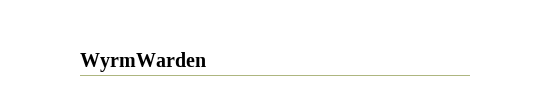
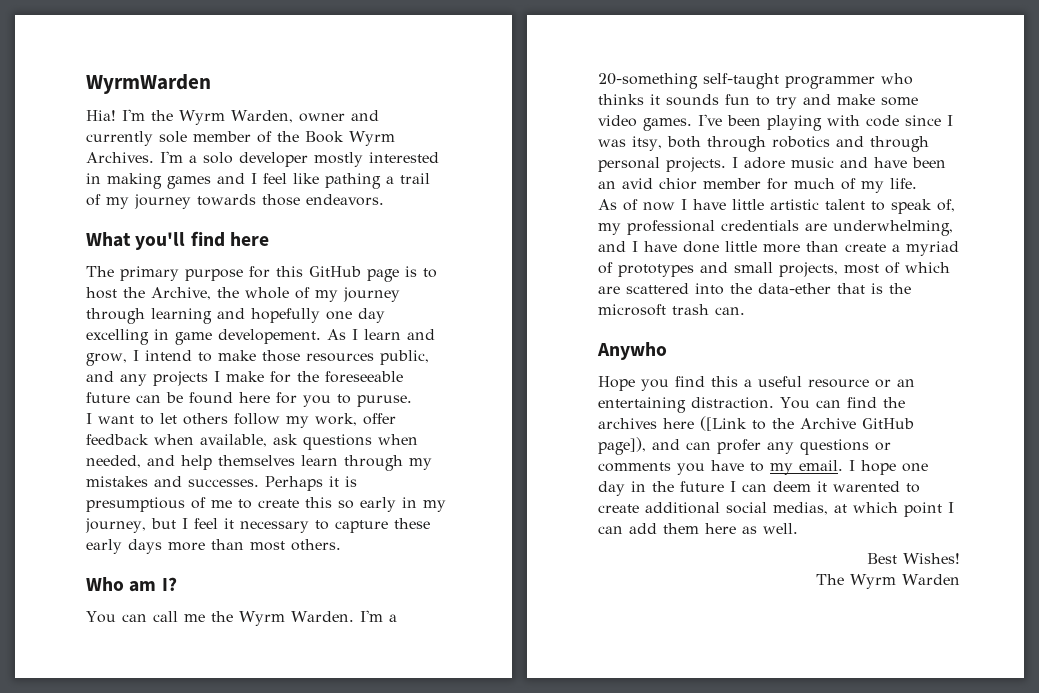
(206, 62) none -> [86,109,379,125] [86,131,395,146] [86,151,439,167] [86,173,430,189] [86,194,384,209] [86,231,269,250] [86,266,437,282] [86,287,400,302] [86,308,385,324] [86,329,435,345] [86,350,429,366] [86,371,403,386] [86,392,412,407] [86,413,396,428] [86,434,418,450] [86,455,432,471] [86,476,357,491] [86,497,446,512] [85,518,430,533] [86,539,341,554] [86,577,177,592] [86,610,397,626] [598,73,913,89] [598,94,918,109] [598,114,953,131] [598,136,929,152] [598,157,946,172] [598,178,917,193] [598,199,955,214] [598,220,953,236] [598,241,959,256] [598,262,950,277] [598,283,911,295] [598,304,745,316] [597,342,667,360] [598,376,915,391] [598,397,905,413] [598,416,914,431] [598,437,891,455] [598,460,928,475] [598,481,920,496] [598,502,954,517] [598,523,798,534] [867,553,960,564] [816,574,961,589] // Hia! I'm the Wyrm Warden, owner and currently sole member of the Book Wyrm Archives. I'm a solo developer mostly interested in making games and I feel like pathing a trail of my journey towards those endeavors. // What you'll find here // The primary purpose for this GitHub page is to host the Archive, the whole of my journey through learning and hopefully one day excelling in game developement. As I learn and grow, I intend to make those resources public, and any projects I make for the foreseeable future can be found here for you to puruse. // I want to let others follow my work, offer feedback when available, ask questions when needed, and help themselves learn through my mistakes and successes. Perhaps it is presumptious of me to create this so early in my journey, but I feel it necessary to capture these early days more than most others. // Who am I? // You can call me the Wyrm Warden. I'm a 20-something self-taught programmer who thinks it sounds fun to try and make some video games. I've been playing with code since I was itsy, both through robotics and through personal projects. I adore music and have been an avid chior member for much of my life. // As of now I have little artistic talent to speak of, my professional credentials are underwhelming, and I have done little more than create a myriad of prototypes and small projects, most of which are scattered into the data-ether that is the microsoft trash can. // Anywho // Hope you find this a useful resource or an entertaining distraction. You can find the archives here ([Link to the Archive GitHub page]), and can profer any questions or comments you have to my email. I hope one day in the future I can deem it warented to create additional social medias, at which point I can add them here as well. // Best Wishes! // The Wyrm Warden

